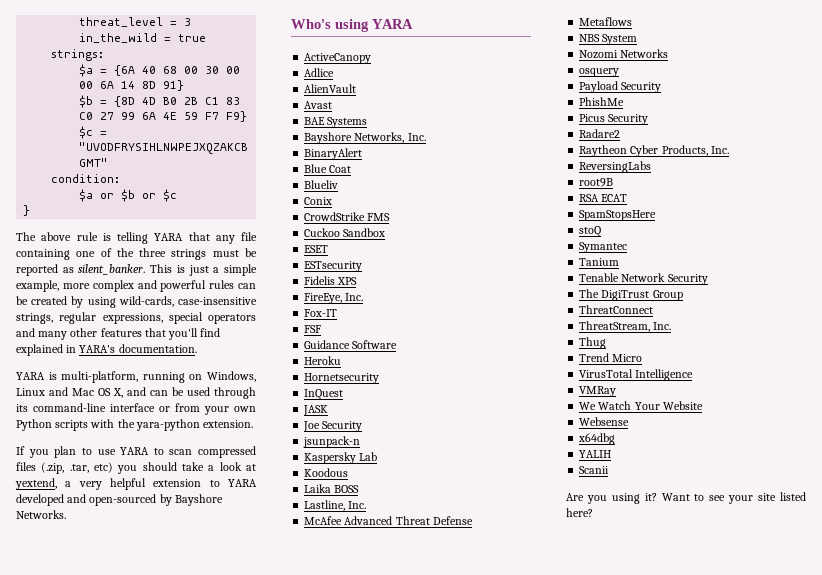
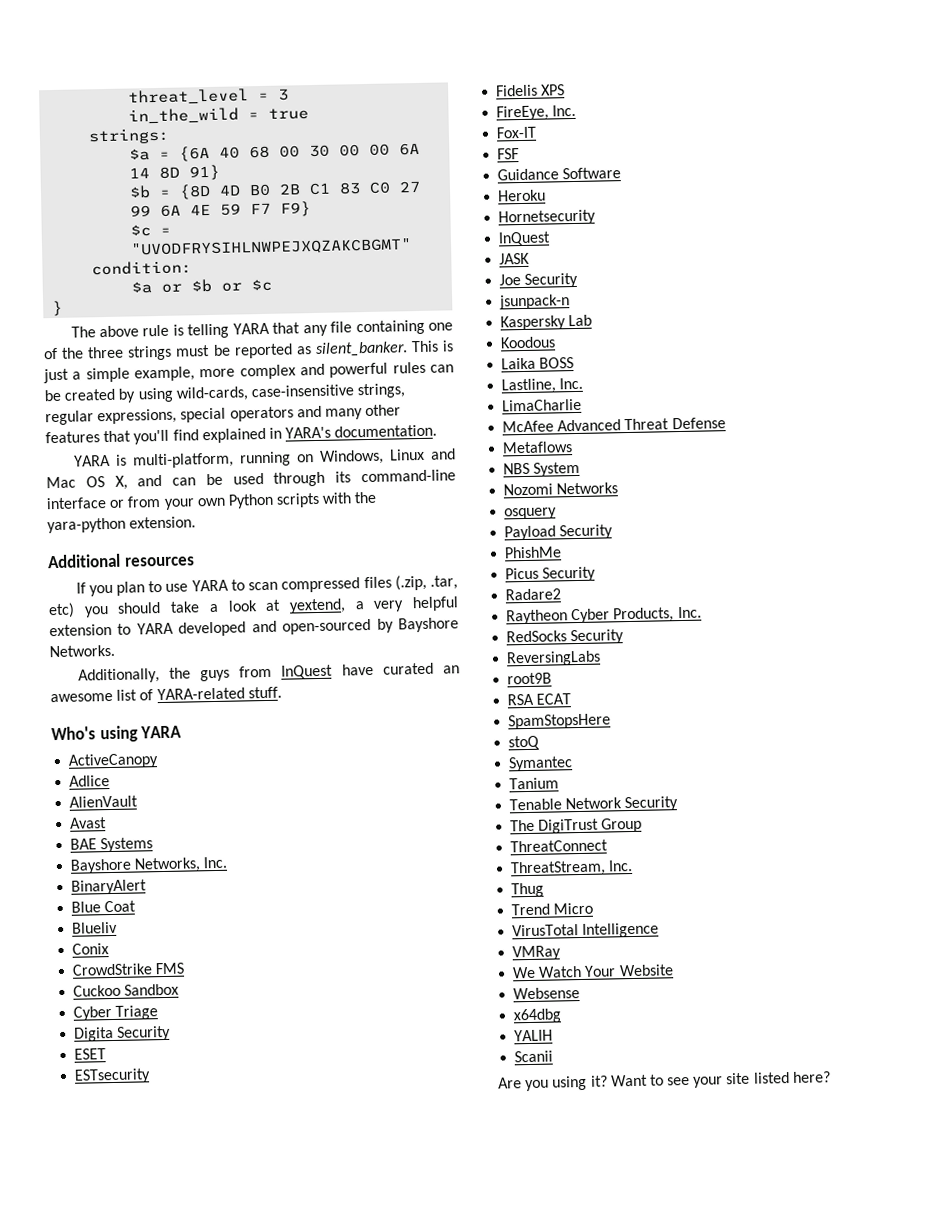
(254, 424) none -> [47,553,195,569] // Additional resources
(66, 514) none -> [77,662,461,684] [50,686,282,703] // Additionally, the guys from InQuest have curated an awesome list of YARA-related stuff.
(386, 232) none -> [73,1005,159,1021] [74,1025,172,1042] // Cyber Triage // Digita Security
(367, 505) none -> [502,398,583,412] // LimaCharlie
(729, 150) none -> [506,629,625,645] // RedSocks Security

